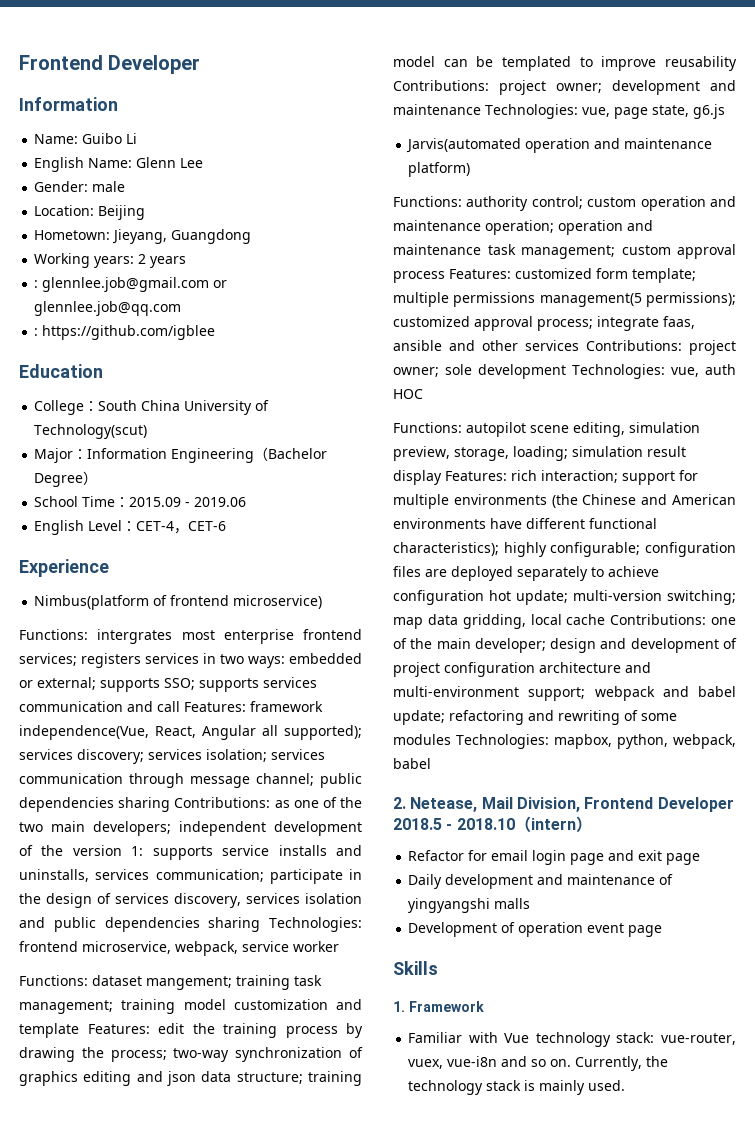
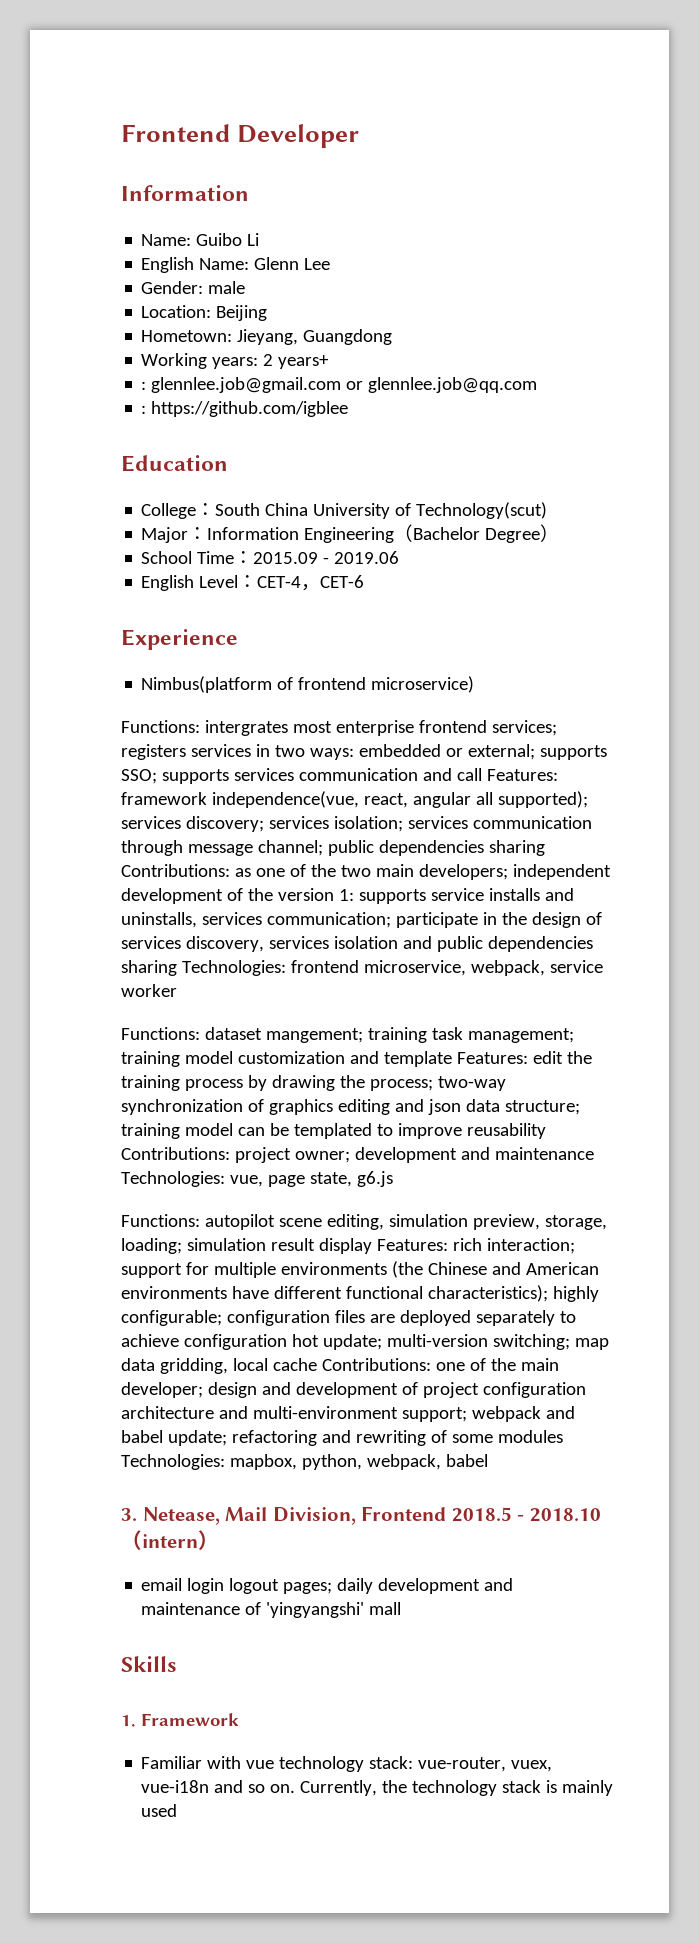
[150,256,187,268] years -> [278,355,330,369] years+
[19,725,256,740] independence(Vue, React, Angular -> [211,791,471,808] independence(vue, react, angular
[406,138,713,153] [408,162,471,177] [393,196,736,211] [393,220,653,235] [393,244,736,259] [393,268,696,283] [393,292,736,307] [393,316,695,331] [393,340,736,355] [393,364,736,379] [393,389,423,399] // Jarvis(automated operation and maintenance platform) // Functions: authority control; custom operation and maintenance operation; operation and maintenance task management; custom approval process Features: customized form template; multiple permissions management(5 permissions); customized approval process; integrate faas, ansible and other services Contributions: project owner; sole development Technologies: vue, auth HOC -> (393, 1179) none
[393,797,406,809] 2. -> [121,1508,137,1521] 3.
[657,797,734,812] Developer -> (447, 1513) none
[408,850,701,865] [408,874,674,889] [408,898,531,913] [408,922,663,937] Refactor for email login page and exit page // Daily development and maintenance of yingyangshi malls // Development of operation event page -> [141,1578,514,1594] [141,1602,402,1618] email login logout pages; daily development and maintenance of 'yingyangshi' mall
[504,1033,530,1043] Vue -> [246,1760,275,1769] vue
[447,1056,498,1067] vue-i8n -> [141,1780,210,1793] vue-i18n
[588,1080,626,1091] used. -> [141,1804,178,1817] used

